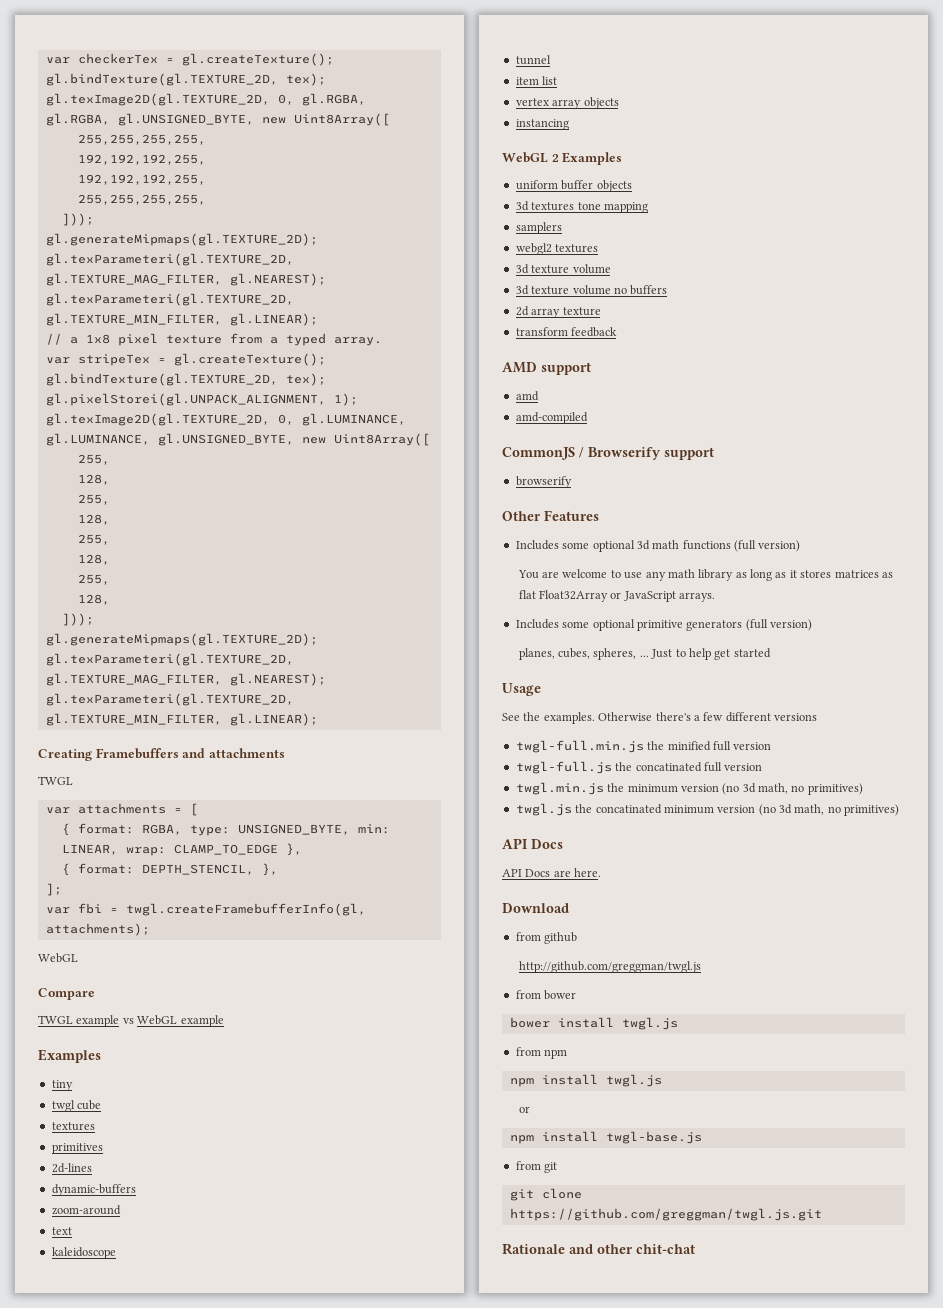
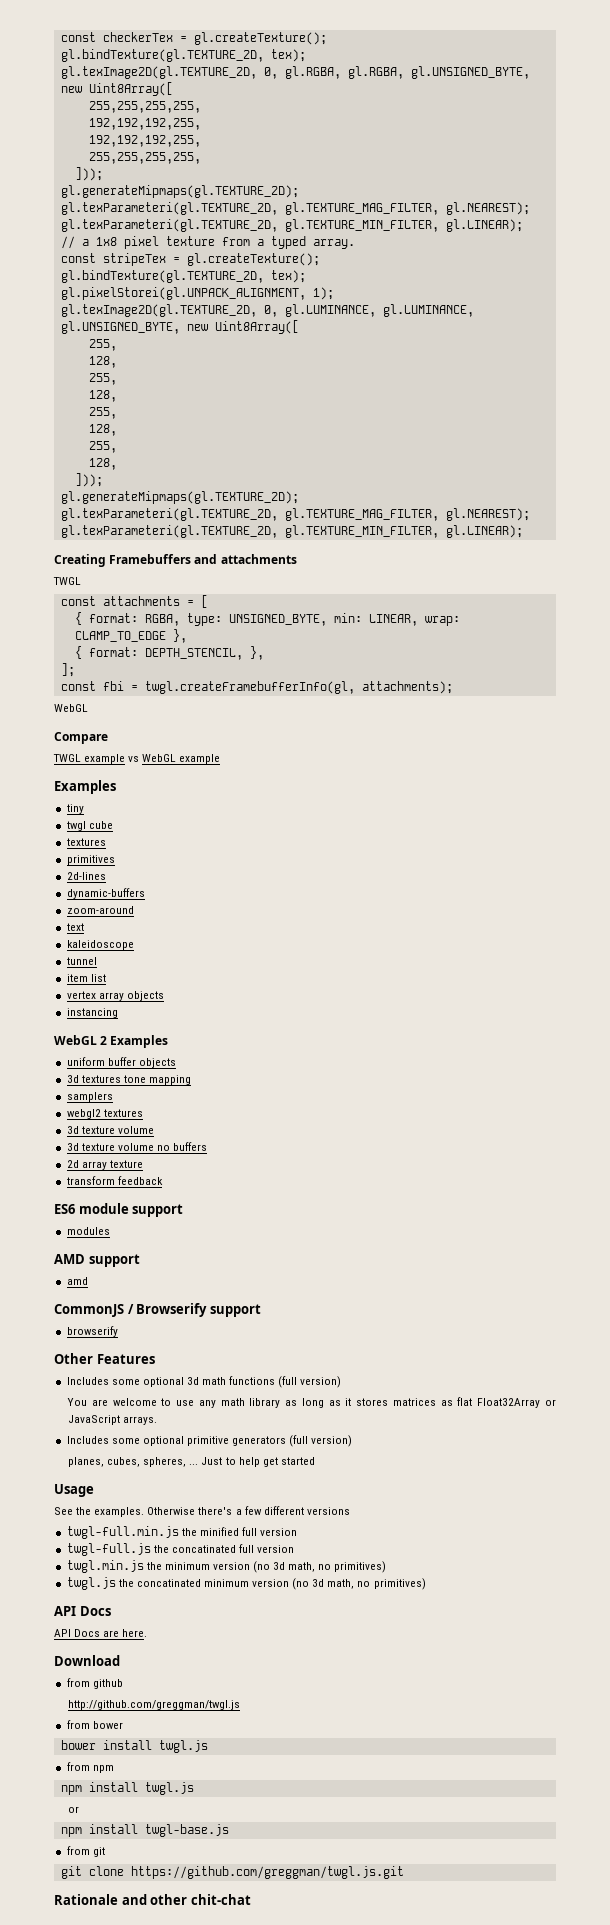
[45,57,70,64] var -> [60,32,96,42] const
[45,357,70,364] var -> [60,253,96,263] const
[45,807,70,814] var -> [60,596,96,606] const
[45,907,70,914] var -> [60,681,96,691] const
(618, 332) none -> [54,1203,184,1217] [66,1227,110,1235] // ES6 module support // modules
[515,412,588,424] // amd-compiled -> (88, 1281) none

